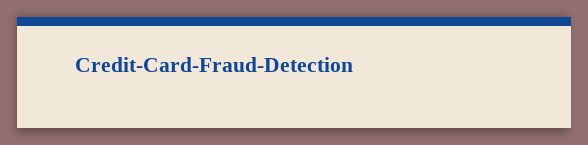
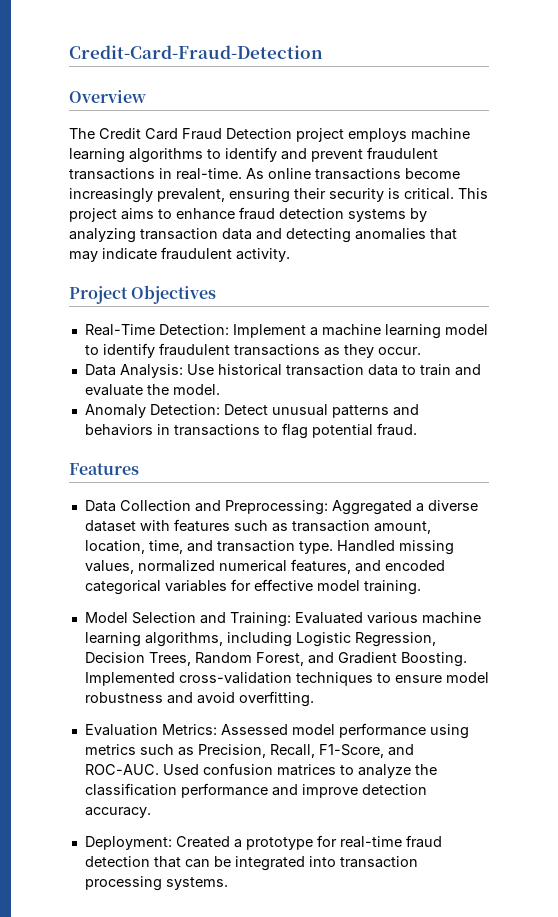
(353, 64) none -> [69,90,146,103] [69,128,470,142] [69,147,438,163] [69,168,460,180] [69,188,488,203] [69,207,427,222] [69,228,457,243] [69,247,290,262] [69,285,217,304] [84,324,488,339] [84,343,421,358] [84,364,481,378] [84,384,220,396] [84,404,419,418] [84,423,417,439] [69,463,139,475] [84,500,478,515] [84,519,431,534] [84,540,454,555] [84,559,445,574] [84,579,421,595] [84,612,481,627] [84,632,436,647] [84,652,467,667] [84,672,489,686] [84,691,314,707] [84,723,469,739] [84,744,414,758] [84,763,437,778] [84,783,427,798] [84,807,151,818] [84,835,442,850] [84,856,418,871] [84,876,228,891] // Overview // The Credit Card Fraud Detection project employs machine learning algorithms to identify and prevent fraudulent transactions in real-time. As online transactions become increasingly prevalent, ensuring their security is critical. This project aims to enhance fraud detection systems by analyzing transaction data and detecting anomalies that may indicate fraudulent activity. // Project Objectives // Real-Time Detection: Implement a machine learning model to identify fraudulent transactions as they occur. // Data Analysis: Use historical transaction data to train and evaluate the model. // Anomaly Detection: Detect unusual patterns and behaviors in transactions to flag potential fraud. // Features // Data Collection and Preprocessing: Aggregated a diverse dataset with features such as transaction amount, location, time, and transaction type. Handled missing values, normalized numerical features, and encoded categorical variables for effective model training. // Model Selection and Training: Evaluated various machine learning algorithms, including Logistic Regression, Decision Trees, Random Forest, and Gradient Boosting. Implemented cross-validation techniques to ensure model robustness and avoid overfitting. // Evaluation Metrics: Assessed model performance using metrics such as Precision, Recall, F1-Score, and ROC-AUC. Used confusion matrices to analyze the classification performance and improve detection accuracy. // Deployment: Created a prototype for real-time fraud detection that can be integrated into transaction processing systems.

